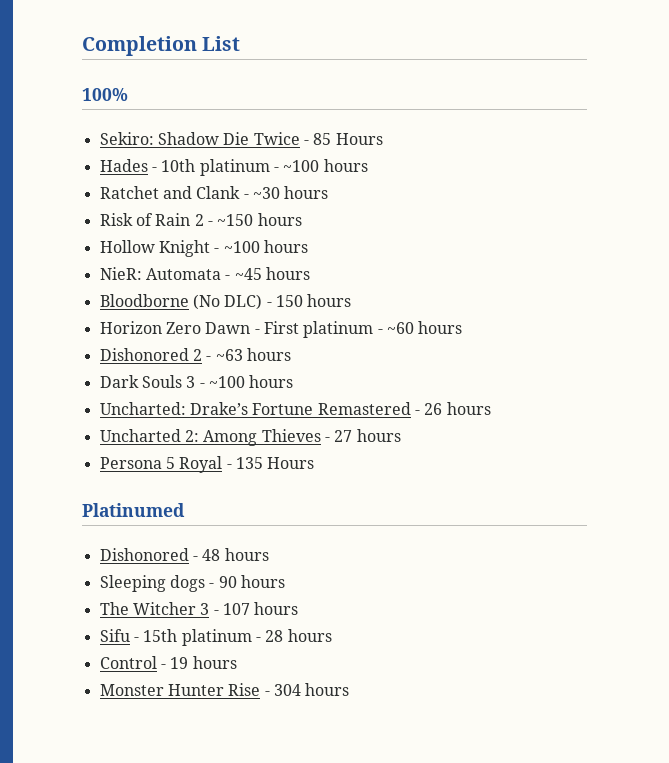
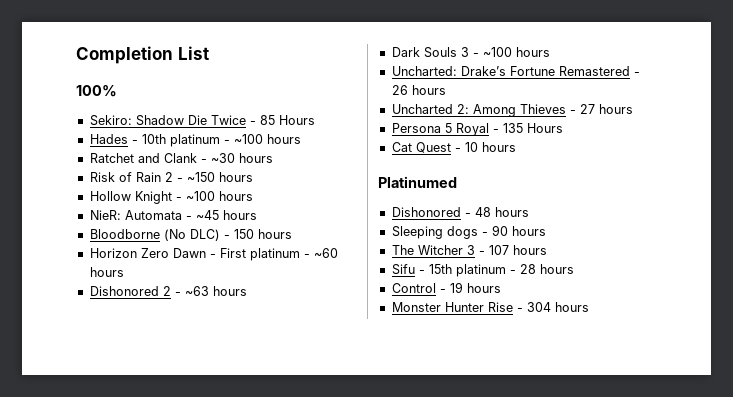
(315, 463) none -> [391,142,516,153] // Cat Quest - 10 hours

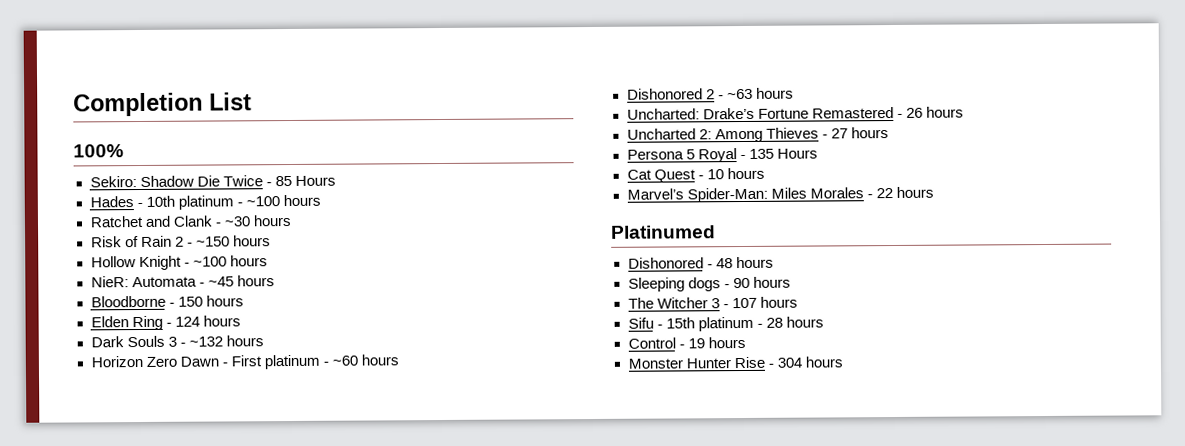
[163,229,220,241] (No DLC) -> (166, 301) none
(292, 234) none -> [90,315,241,331] [90,335,264,348] // Elden Ring - 124 hours // Dark Souls 3 - ~132 hours
[391,47,550,58] // Dark Souls 3 - ~100 hours -> (794, 93) none
(516, 147) none -> [626,186,934,203] // Marvel’s Spider-Man: Miles Morales - 22 hours

